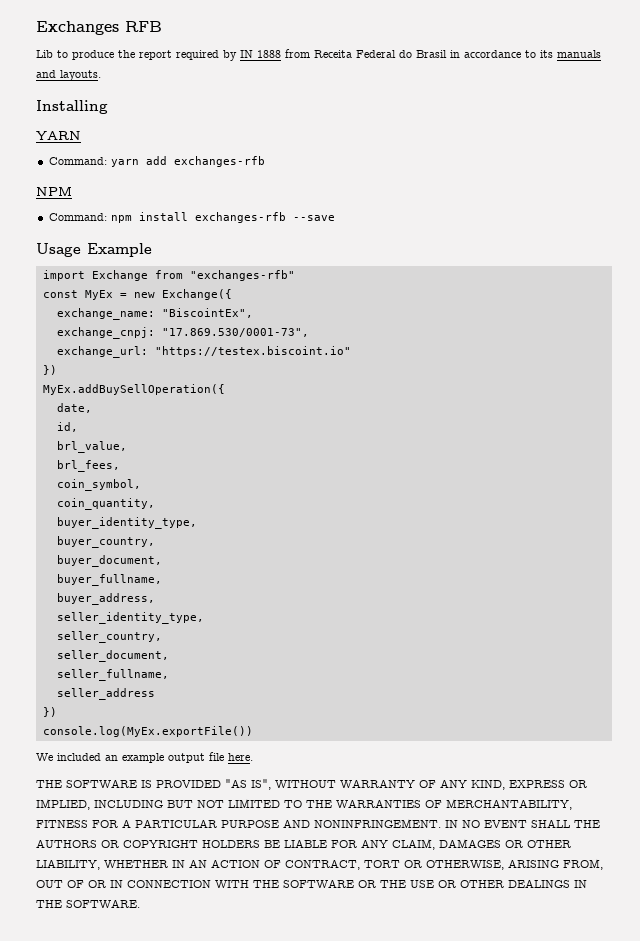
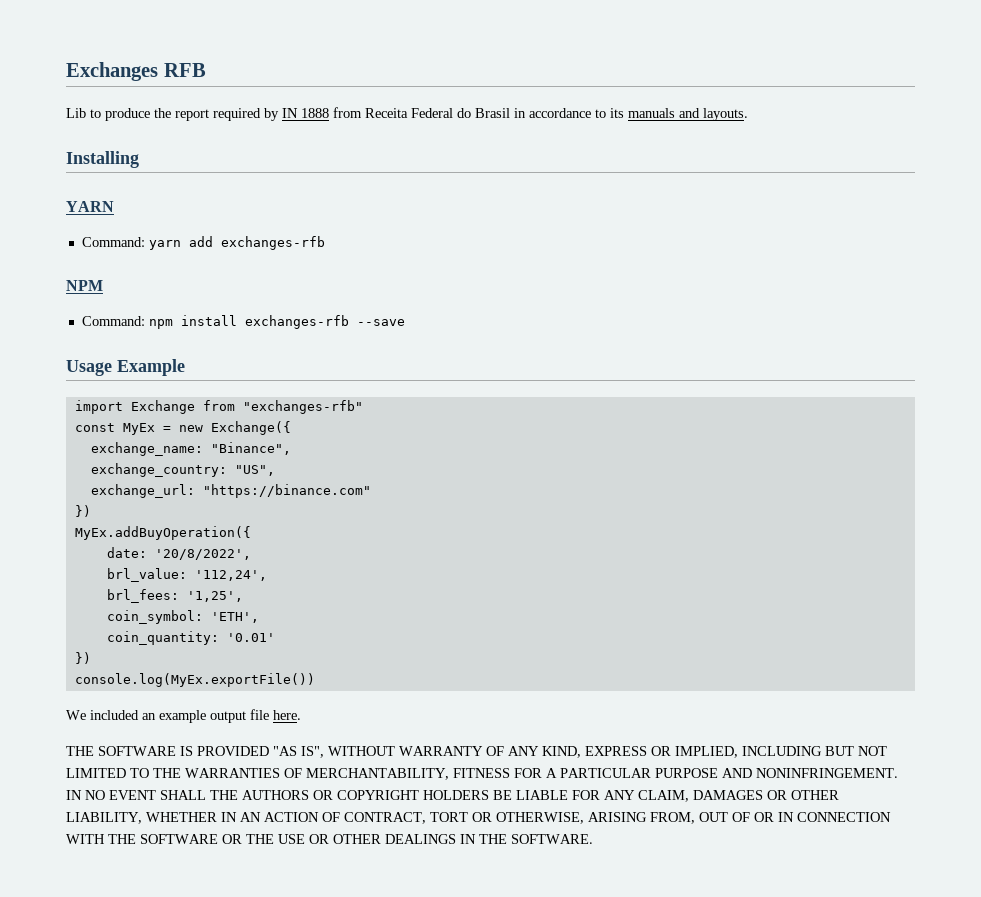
[161,308,253,318] [56,327,309,339] "BiscointEx", // exchange_cnpj: "17.869.530/0001-73", -> [210,442,291,455] [90,463,275,477] "Binance", // exchange_country: "US",
[154,346,351,357] [42,365,57,375] [42,384,225,395] [56,403,92,413] [56,422,78,432] [56,441,127,453] [56,460,120,472] [56,479,141,491] [56,498,155,510] [56,517,197,529] [56,536,155,548] [56,555,162,567] [56,574,162,586] [56,593,155,605] [56,612,204,624] [56,631,162,643] [56,650,169,662] [56,669,169,681] [56,688,155,700] "https://testex.biscoint.io" // }) // MyEx.addBuySellOperation({ // date, // id, // brl_value, // brl_fees, // coin_symbol, // coin_quantity, // buyer_identity_type, // buyer_country, // buyer_document, // buyer_fullname, // buyer_address, // seller_identity_type, // seller_country, // seller_document, // seller_fullname, // seller_address -> [202,484,371,498] [74,505,91,517] [74,526,251,540] [106,547,251,560] [106,568,267,582] [106,589,243,603] [106,610,259,624] [106,631,275,645] "https://binance.com" // }) // MyEx.addBuyOperation({ // date: '20/8/2022', // brl_value: '112,24', // brl_fees: '1,25', // coin_symbol: 'ETH', // coin_quantity: '0.01'

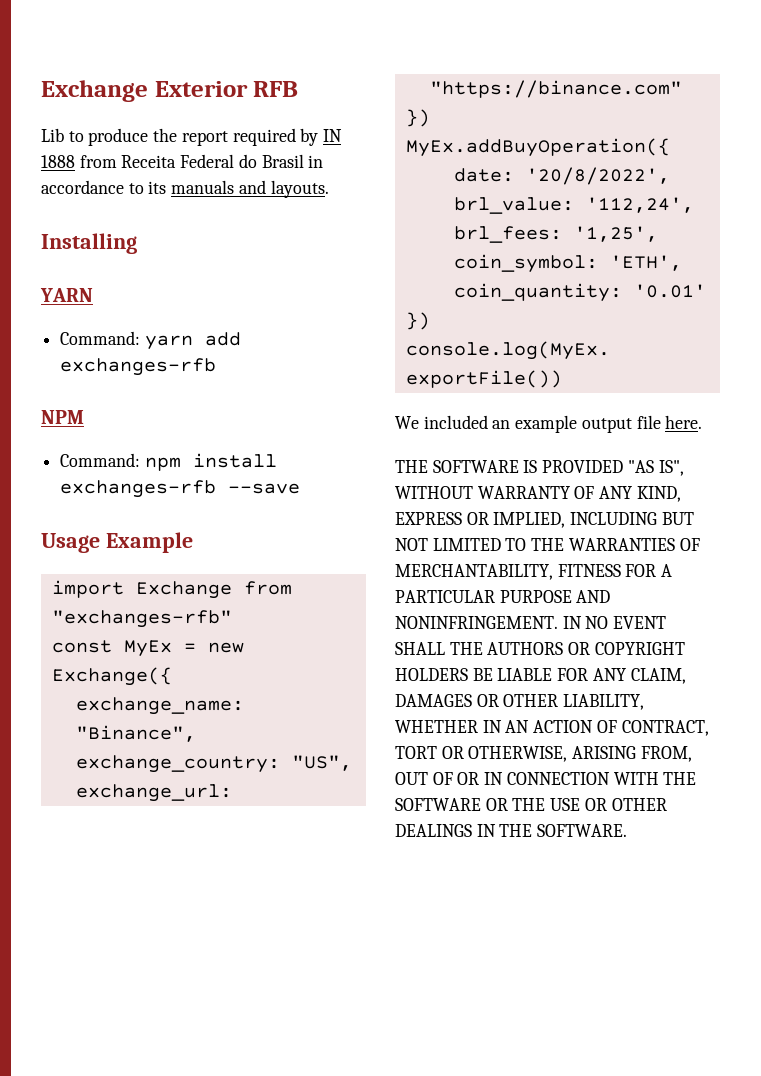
[66,62,158,81] Exchanges -> [41,80,248,102] Exchange Exterior

